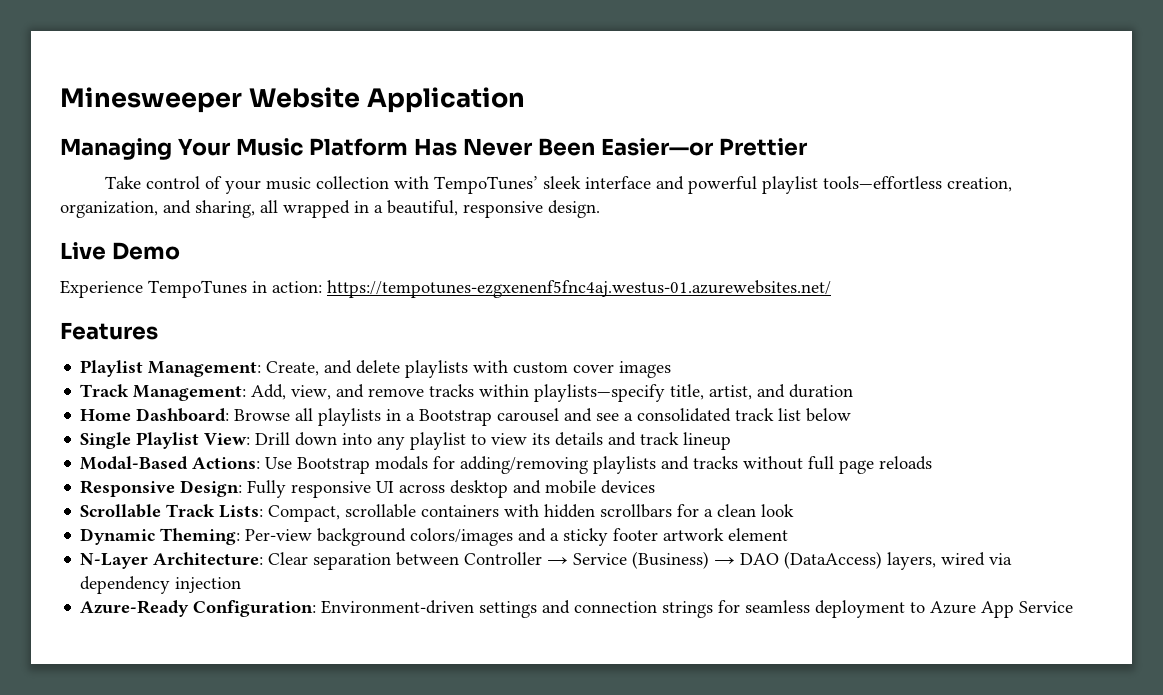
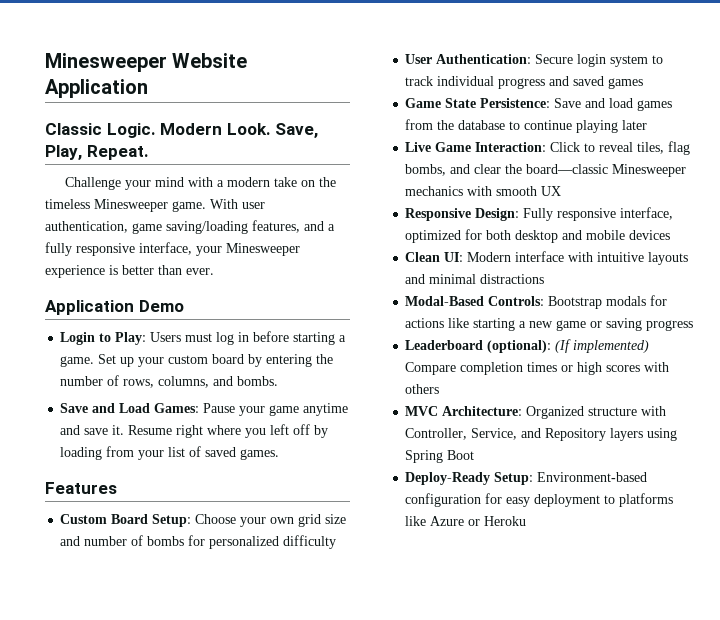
[60,138,808,160] [105,176,1013,194] [60,200,600,218] [60,242,180,260] [60,280,831,298] [60,322,158,340] [80,360,672,378] [80,384,854,402] [80,408,852,426] [80,432,732,450] [80,456,933,474] Managing Your Music Platform Has Never Been Easier—or Prettier // Take control of your music collection with TempoTunes’ sleek interface and powerful playlist tools—effortless creation, organization, and sharing, all wrapped in a beautiful, responsive design. // Live Demo // Experience TempoTunes in action: https://tempotunes-ezgxenenf5fnc4aj.westus-01.azurewebsites.net/ // Features // Playlist Management: Create, and delete playlists with custom cover images // Track Management: Add, view, and remove tracks within playlists—specify title, artist, and duration // Home Dashboard: Browse all playlists in a Bootstrap carousel and see a consolidated track list below // Single Playlist View: Drill down into any playlist to view its details and track lineup // Modal‑Based Actions: Use Bootstrap modals for adding/removing playlists and tracks without full page reloads -> [45,123,319,138] [45,145,149,160] [64,177,336,190] [45,199,265,212] [45,220,335,234] [45,242,300,256] [45,265,214,278] [45,300,184,315] [60,331,347,345] [60,354,334,367] [60,375,279,388] [60,403,349,416] [60,424,329,438] [60,446,280,460] [45,482,117,494] [60,514,347,527] [60,535,337,549] [405,54,664,67] [405,76,644,89] [405,98,673,111] [405,119,648,133] [405,141,691,155] [405,164,687,177] [405,186,562,196] Classic Logic. Modern Look. Save, Play, Repeat. // Challenge your mind with a modern take on the timeless Minesweeper game. With user authentication, game saving/loading features, and a fully responsive interface, your Minesweeper experience is better than ever. // Application Demo // Login to Play: Users must log in before starting a game. Set up your custom board by entering the number of rows, columns, and bombs. // Save and Load Games: Pause your game anytime and save it. Resume right where you left off by loading from your list of saved games. // Features // Custom Board Setup: Choose your own grid size and number of bombs for personalized difficulty // User Authentication: Secure login system to track individual progress and saved games // Game State Persistence: Save and load games from the database to continue playing later // Live Game Interaction: Click to reveal tiles, flag bombs, and clear the board—classic Minesweeper mechanics with smooth UX
[376,481,446,493] UI across -> [620,207,674,220] [405,229,512,243] interface, optimized for both
[80,504,795,522] [80,528,789,546] [80,551,1013,570] [80,576,242,594] [80,600,1074,618] Scrollable Track Lists: Compact, scrollable containers with hidden scrollbars for a clean look // Dynamic Theming: Per‑view background colors/images and a sticky footer artwork element // N‑Layer Architecture: Clear separation between Controller → Service (Business) → DAO (DataAccess) layers, wired via dependency injection // Azure‑Ready Configuration: Environment‑driven settings and connection strings for seamless deployment to Azure App Service -> [405,251,689,265] [405,274,545,284] [405,295,668,309] [405,318,694,331] [405,339,650,353] [405,362,670,375] [405,384,440,394] [405,406,667,419] [405,428,678,441] [405,450,475,463] [405,472,648,485] [405,493,674,507] [405,516,527,526] Clean UI: Modern interface with intuitive layouts and minimal distractions // Modal-Based Controls: Bootstrap modals for actions like starting a new game or saving progress // Leaderboard (optional): (If implemented) Compare completion times or high scores with others // MVC Architecture: Organized structure with Controller, Service, and Repository layers using Spring Boot // Deploy-Ready Setup: Environment-based configuration for easy deployment to platforms like Azure or Heroku

